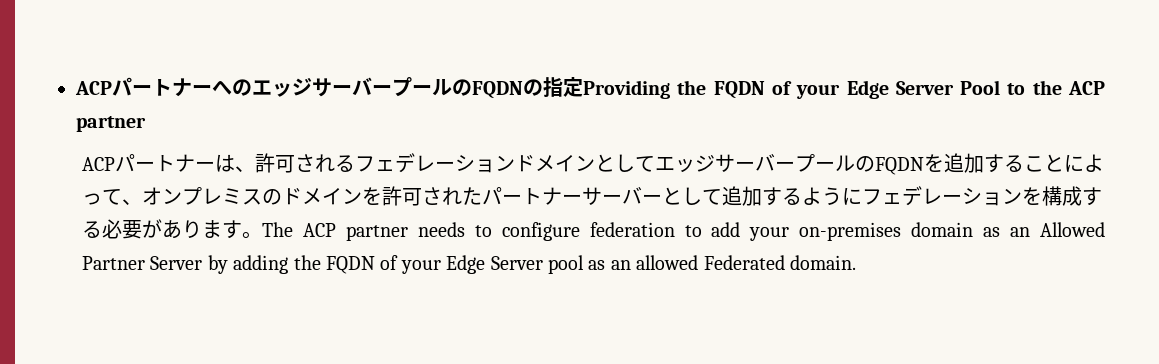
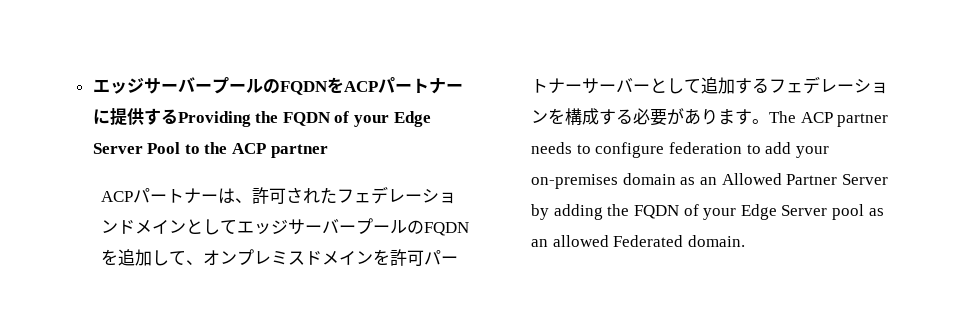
[75,77,583,99] ACPパートナーへのエッジサーバープールのFQDNの指定 -> [92,77,463,95] [92,108,178,125] エッジサーバープールのFQDNをACPパートナーに提供する
[335,155,356,172] る -> [320,187,338,204] た
[984,154,1105,173] [82,193,103,205] することによっ -> [152,250,170,266] し
[262,189,283,205] の -> (306, 258) none
[422,187,483,205] された -> (425, 258) none
[802,187,863,205] ように -> (770, 85) none

